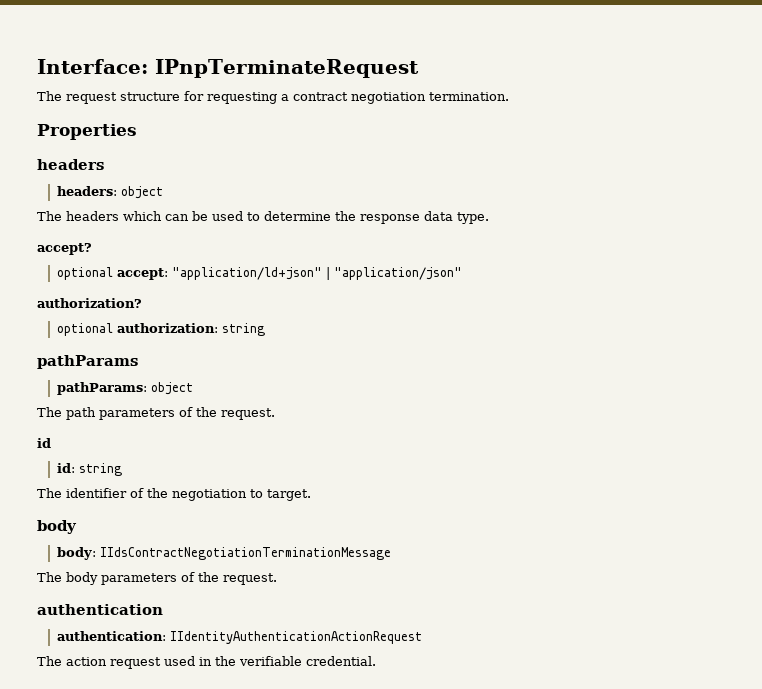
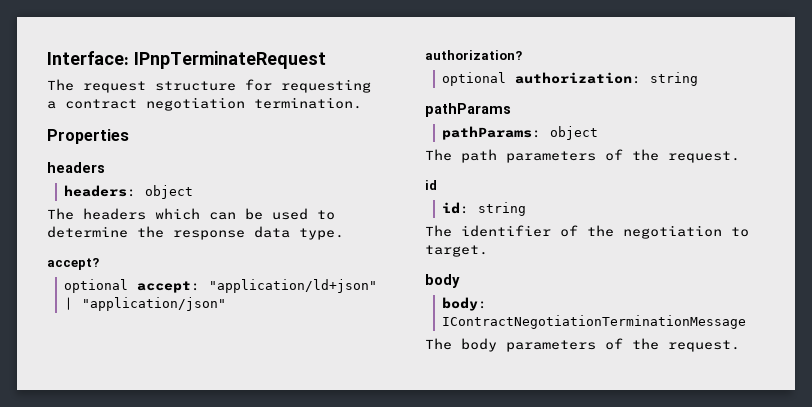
[100,547,392,560] IIdsContractNegotiationTerminationMessage -> [442,315,747,329] IContractNegotiationTerminationMessage
[37,604,163,615] [57,631,423,644] [37,656,376,669] // authentication // authentication: IIdentityAuthenticationActionRequest // The action request used in the verifiable credential. -> (740, 346) none

